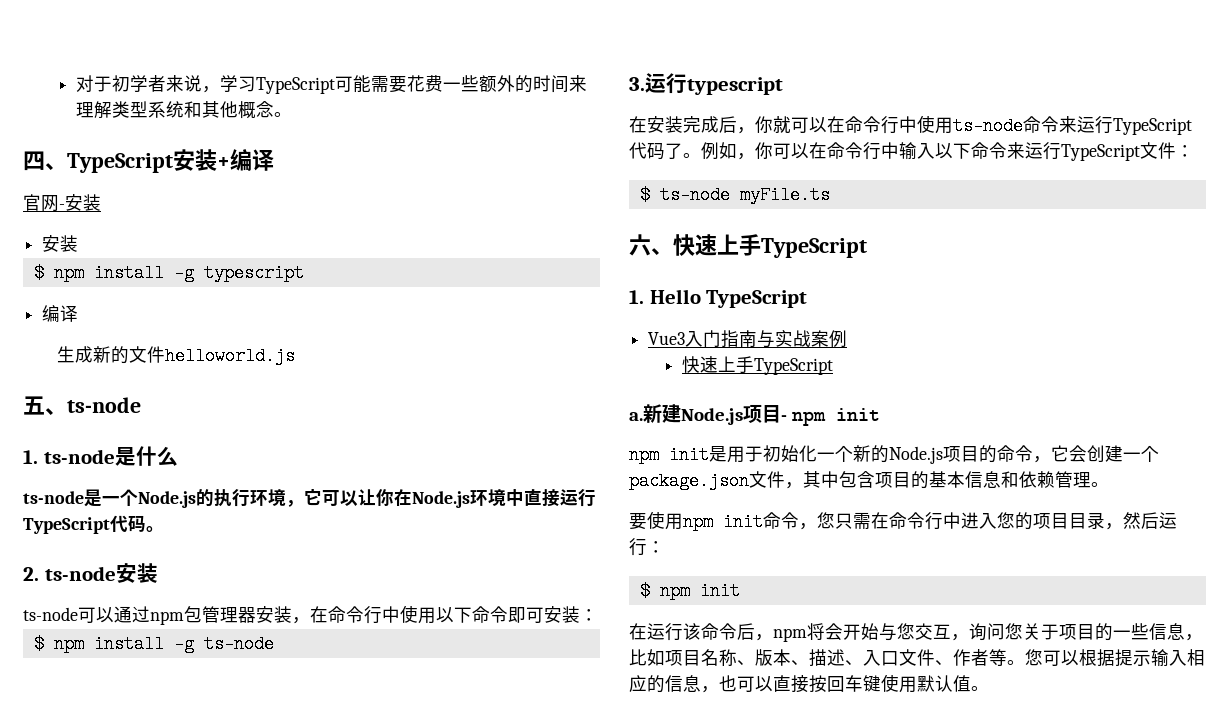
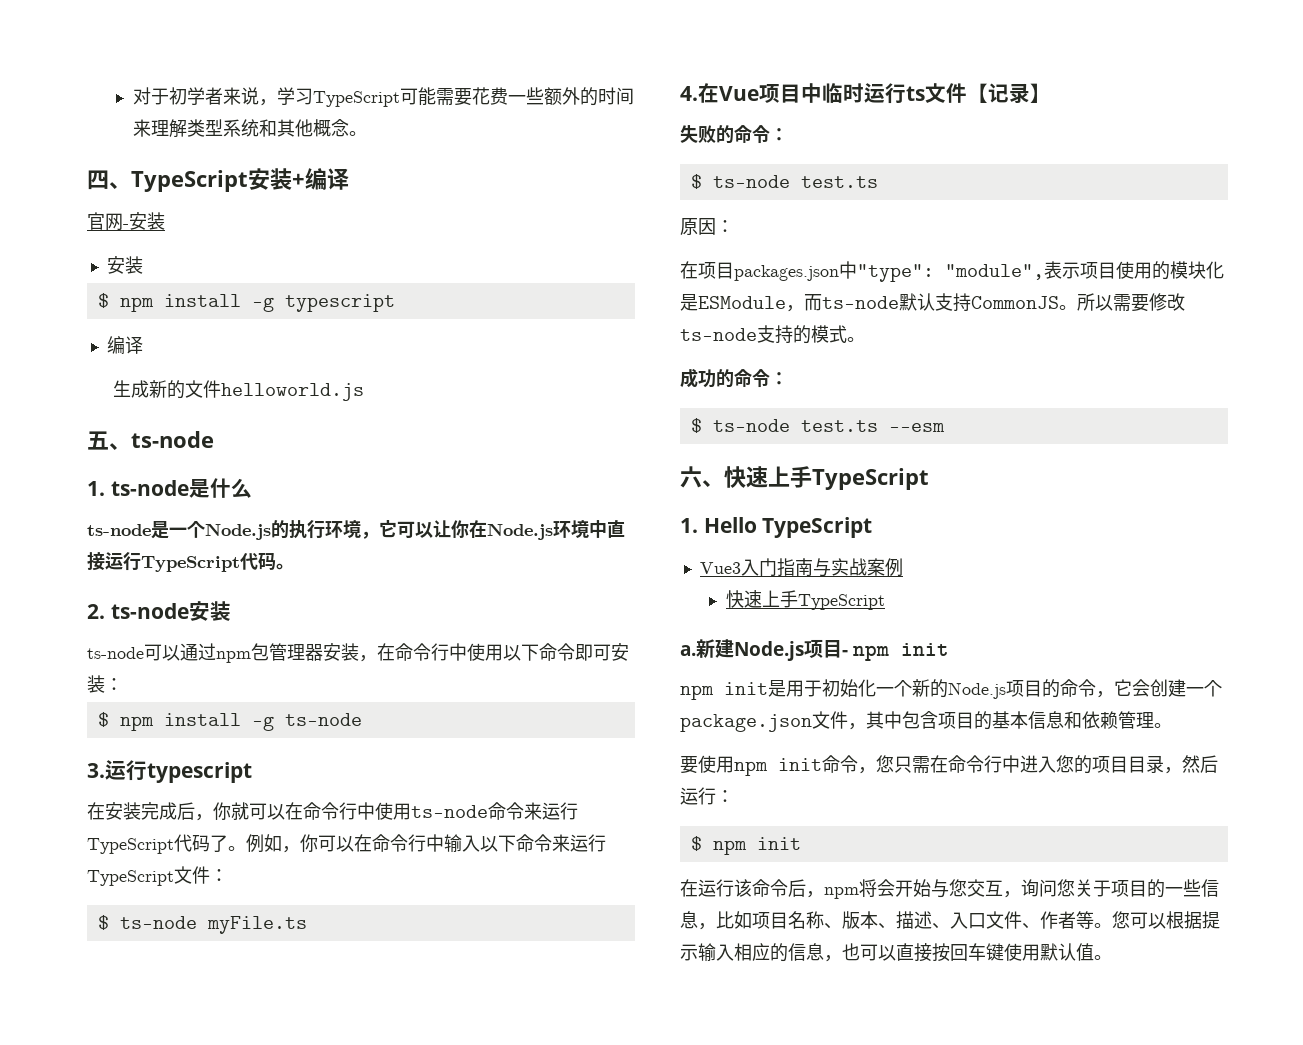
(830, 195) none -> [680,83,1051,104] [680,125,788,144] [690,174,878,189] [680,218,734,235] [680,261,1224,282] [680,293,1185,312] [680,325,865,344] [680,368,788,388] [690,418,945,433] // 4.在Vue项目中临时运行ts文件【记录】 // 失败的命令： // $ ts-node test.ts // 原因： // 在项目packages.json中"type": "module",表示项目使用的模块化是ESModule，而ts-node默认支持CommonJS。所以需要修改ts-node支持的模式。 // 成功的命令： // $ ts-node test.ts --esm

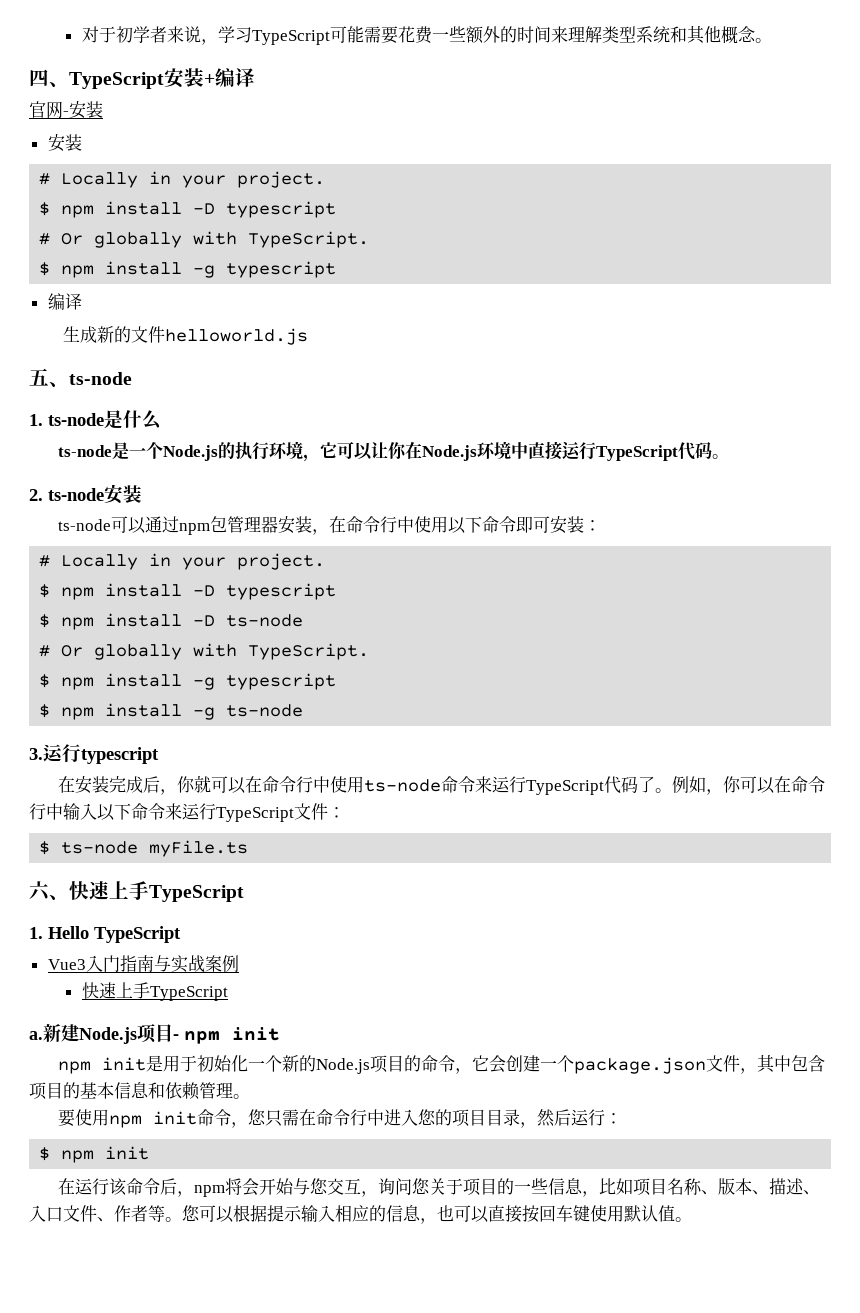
(143, 265) none -> [39,171,326,188] [39,201,337,218] [39,231,370,248] // # Locally in your project. // $ npm install -D typescript // # Or globally with TypeScript.
(123, 684) none -> [39,553,326,570] [39,583,337,600] [39,613,304,630] [39,643,370,660] [39,673,337,690] // # Locally in your project. // $ npm install -D typescript // $ npm install -D ts-node // # Or globally with TypeScript. // $ npm install -g typescript
[680,83,1051,104] [680,125,788,144] [690,174,878,189] [680,218,734,235] [680,261,1224,282] [680,293,1185,312] [680,325,865,344] [680,368,788,388] [690,418,945,433] // 4.在Vue项目中临时运行ts文件【记录】 // 失败的命令： // $ ts-node test.ts // 原因： // 在项目packages.json中"type": "module",表示项目使用的模块化是ESModule，而ts-node默认支持CommonJS。所以需要修改ts-node支持的模式。 // 成功的命令： // $ ts-node test.ts --esm -> (249, 848) none

